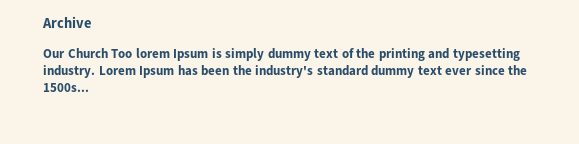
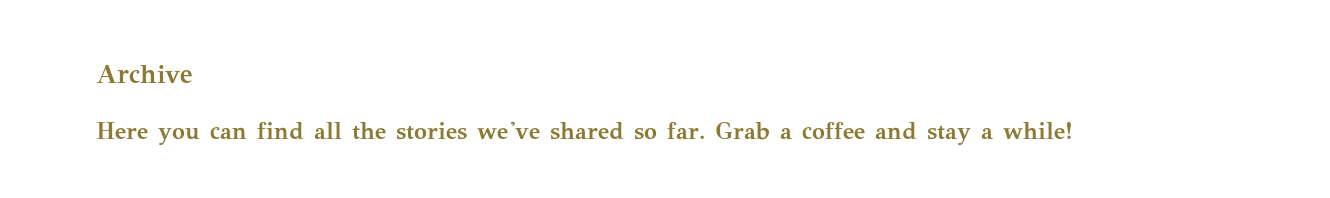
[43,48,520,61] [43,65,528,78] [43,83,89,92] Our Church Too lorem Ipsum is simply dummy text of the printing and typesetting industry. Lorem Ipsum has been the industry's standard dummy text ever since the 1500s... -> [96,121,1073,146] Here you can find all the stories we've shared so far. Grab a coffee and stay a while!

